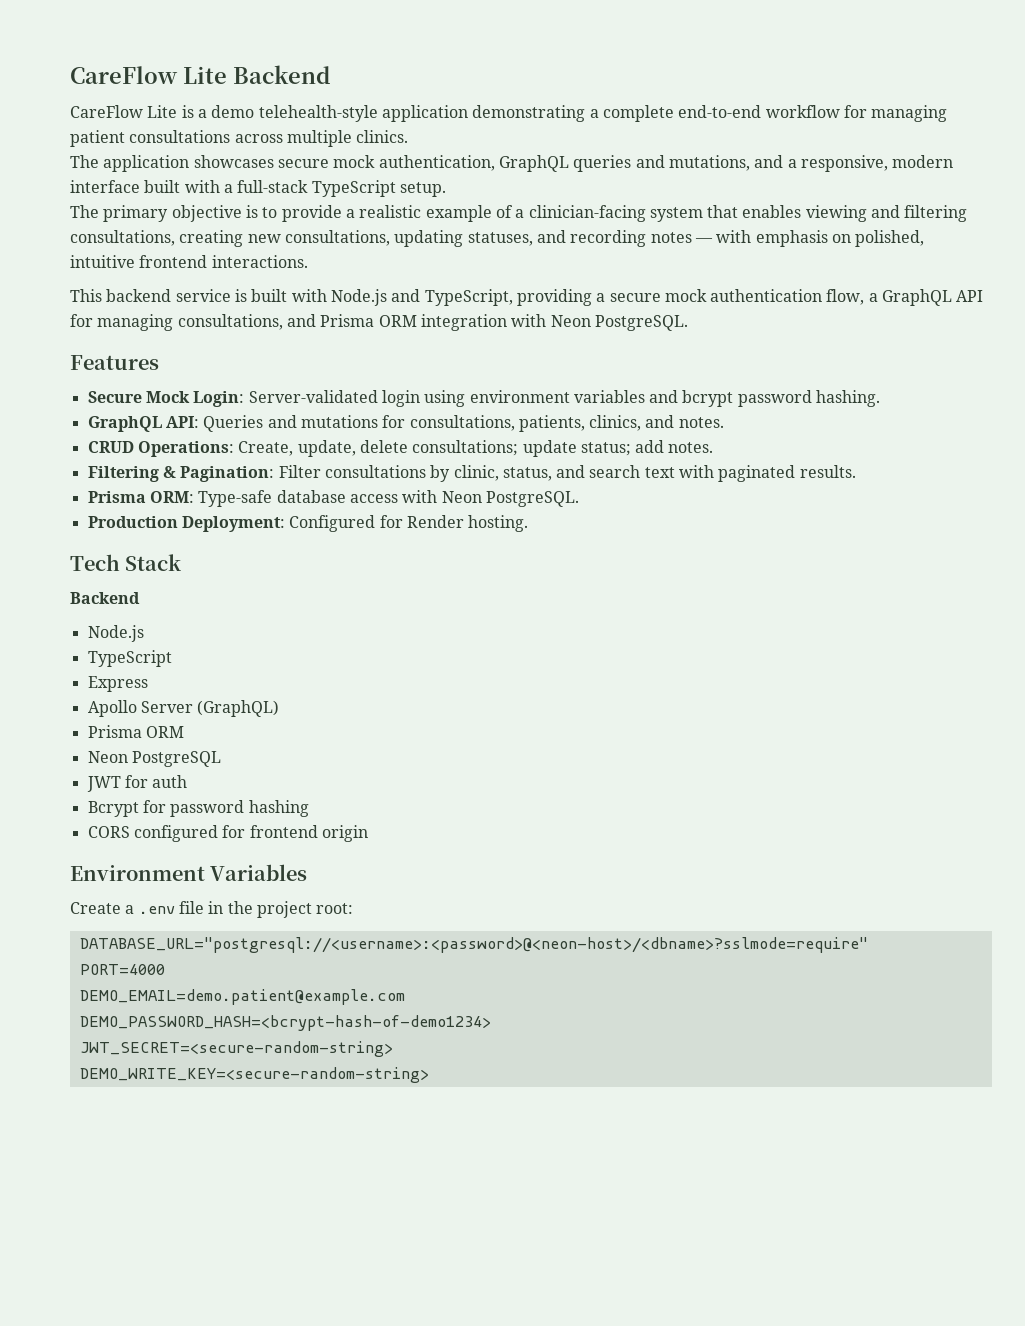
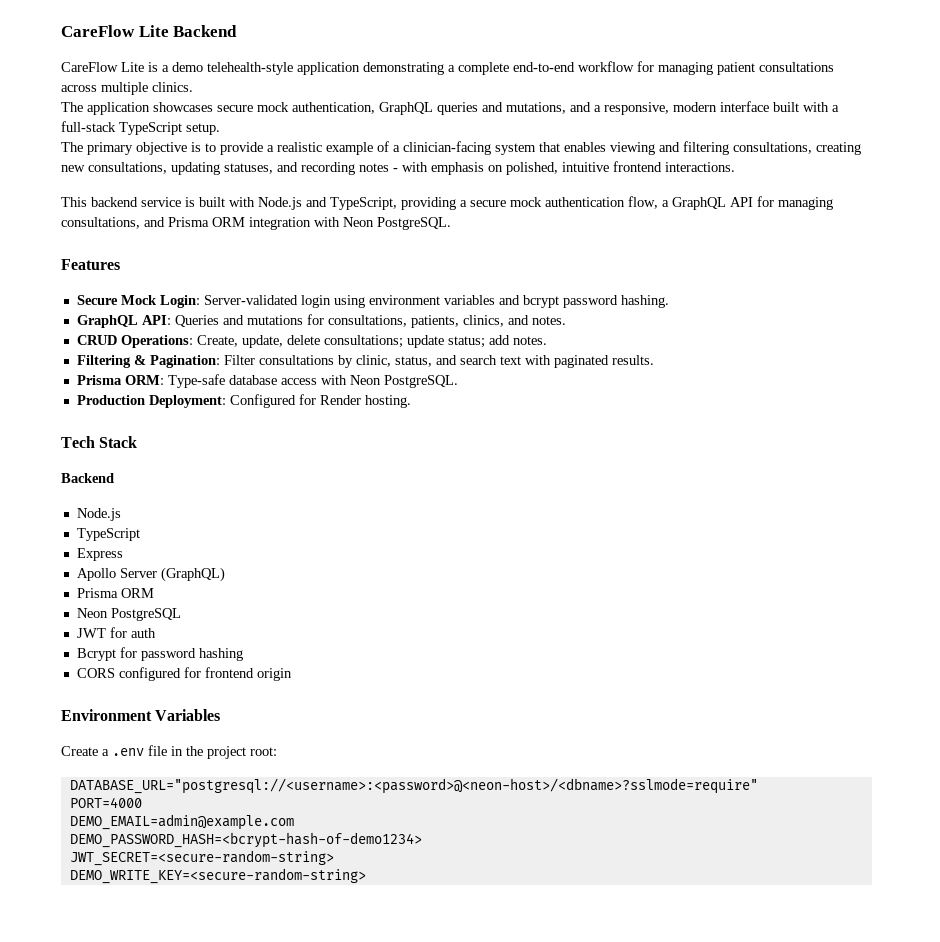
[694,238,713,243] — -> [393,168,398,172] -
[79,989,405,1005] DEMO_EMAIL=demo.patient@example.com -> [69,814,294,830] DEMO_EMAIL=admin@example.com

